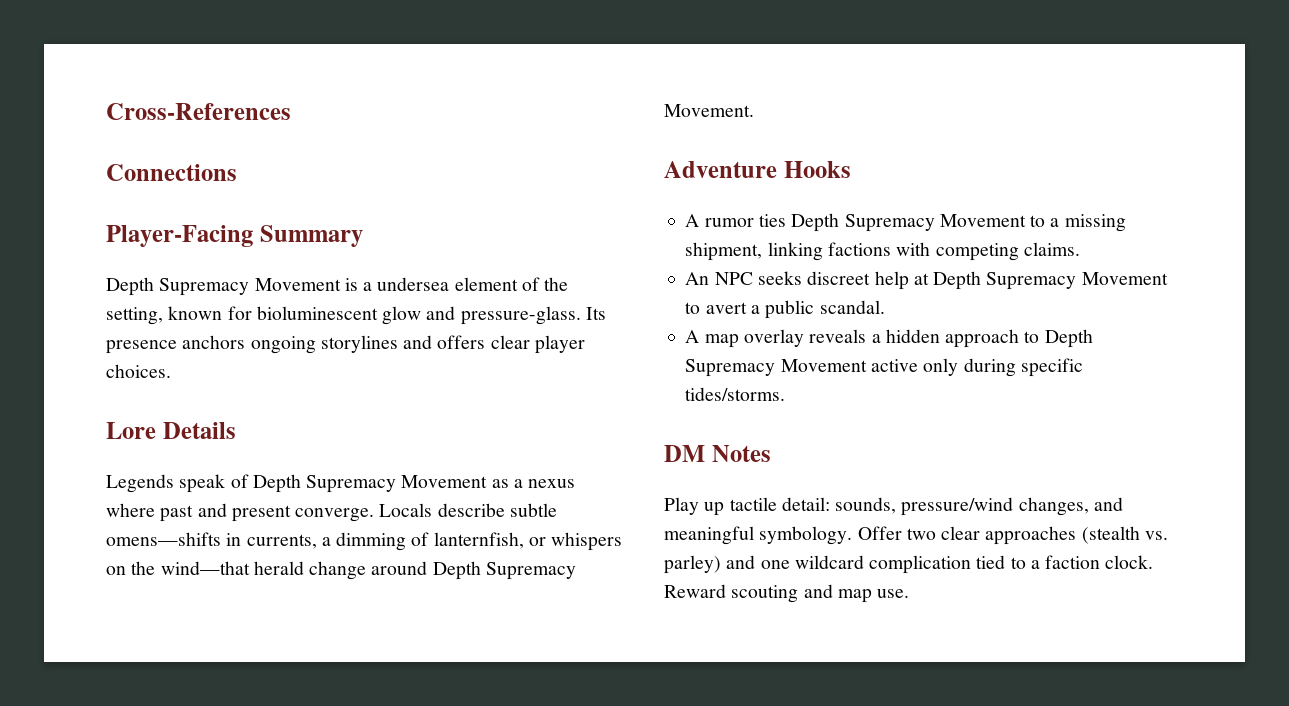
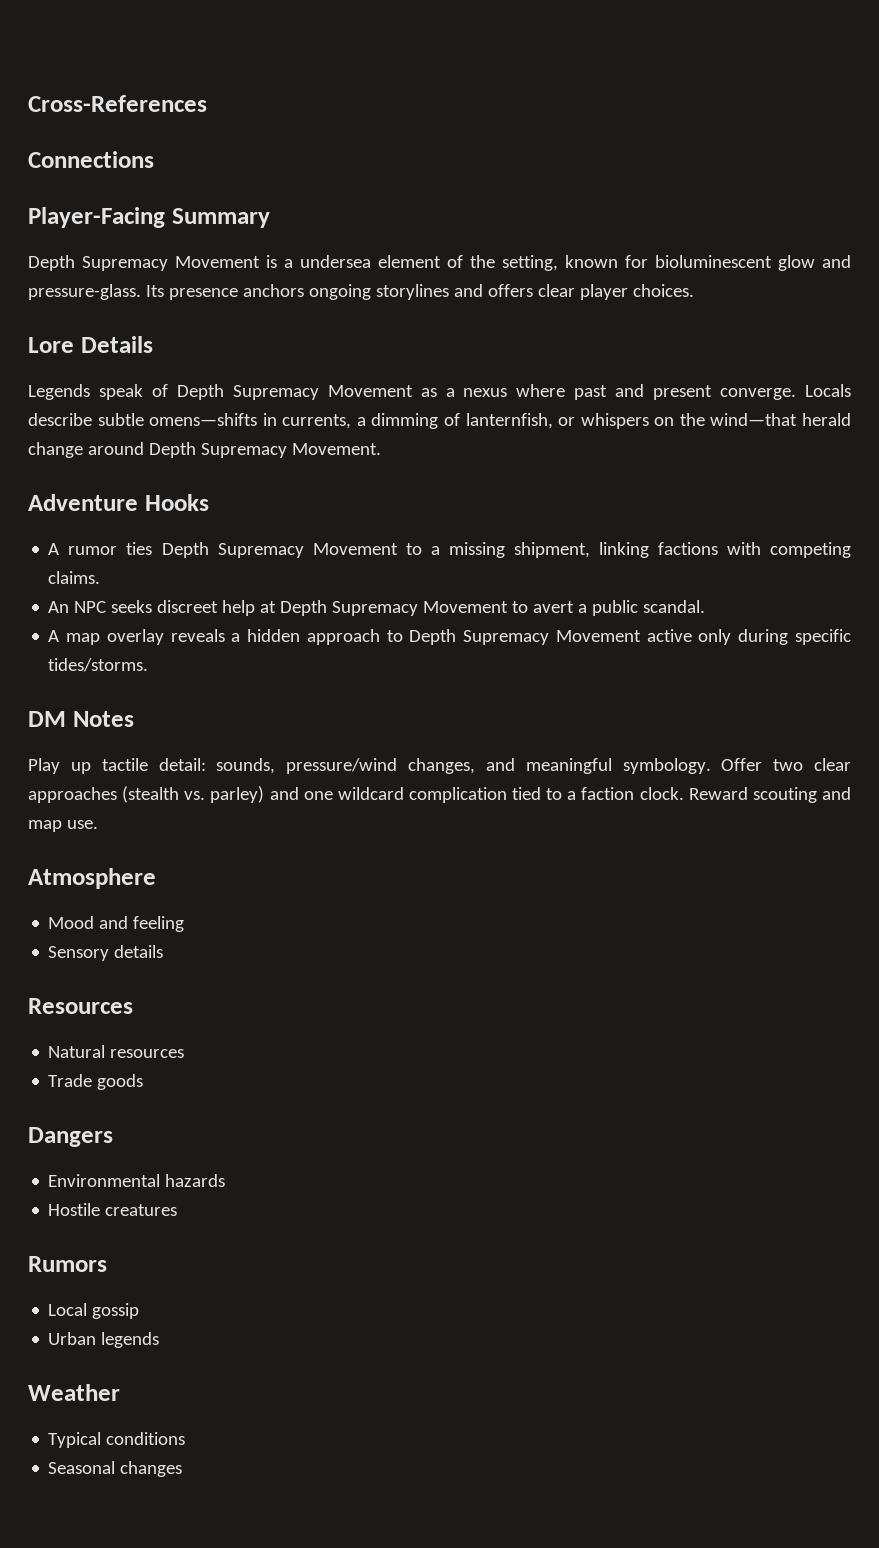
(910, 593) none -> [28,868,156,889] [48,916,185,932] [48,945,164,961] [28,998,133,1014] [48,1045,185,1058] [48,1074,144,1090] [28,1127,113,1147] [48,1174,226,1187] [48,1203,178,1216] [28,1256,107,1272] [48,1303,140,1319] [48,1332,160,1348] [28,1384,120,1401] [48,1432,186,1448] [48,1461,183,1477] // Atmosphere // Mood and feeling // Sensory details // Resources // Natural resources // Trade goods // Dangers // Environmental hazards // Hostile creatures // Rumors // Local gossip // Urban legends // Weather // Typical conditions // Seasonal changes

